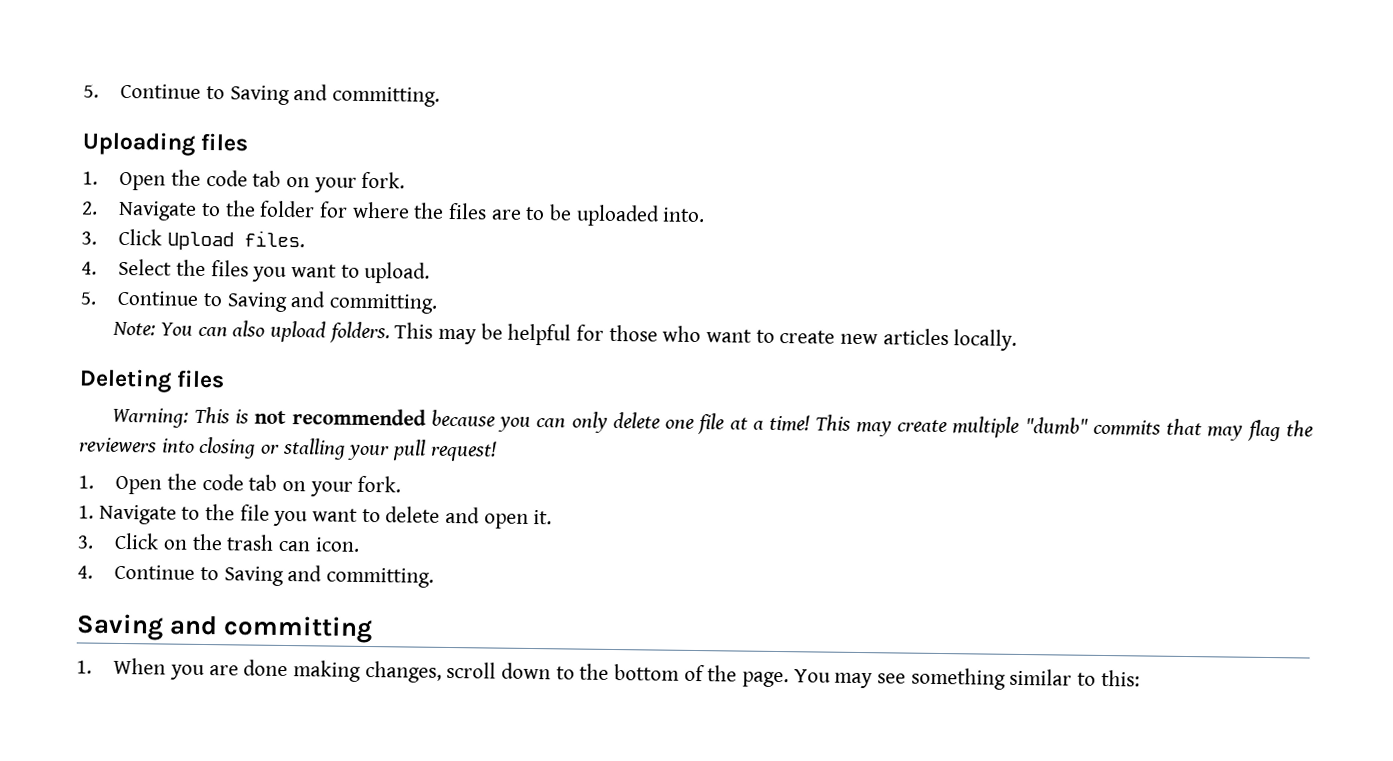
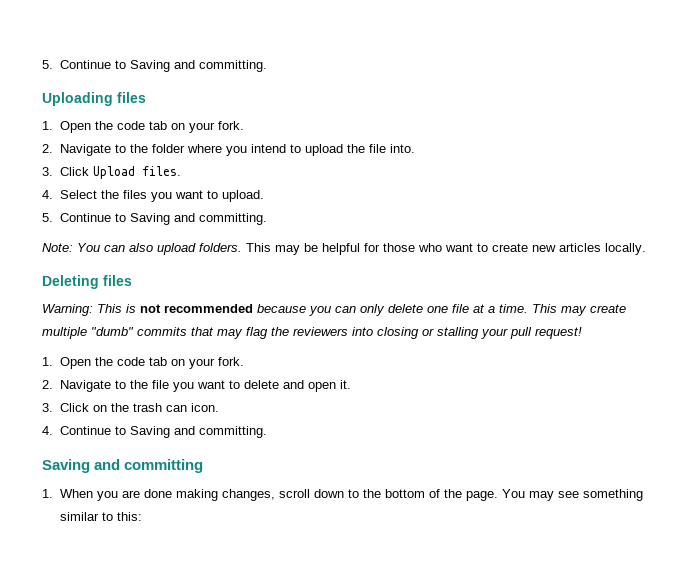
[319,201,660,227] for where the files are to be uploaded -> [186,144,386,156] where you intend to upload the file
[769,414,811,432] time! -> [499,304,528,313] time.
[78,505,94,519] 1. -> [42,380,53,389] 2.

